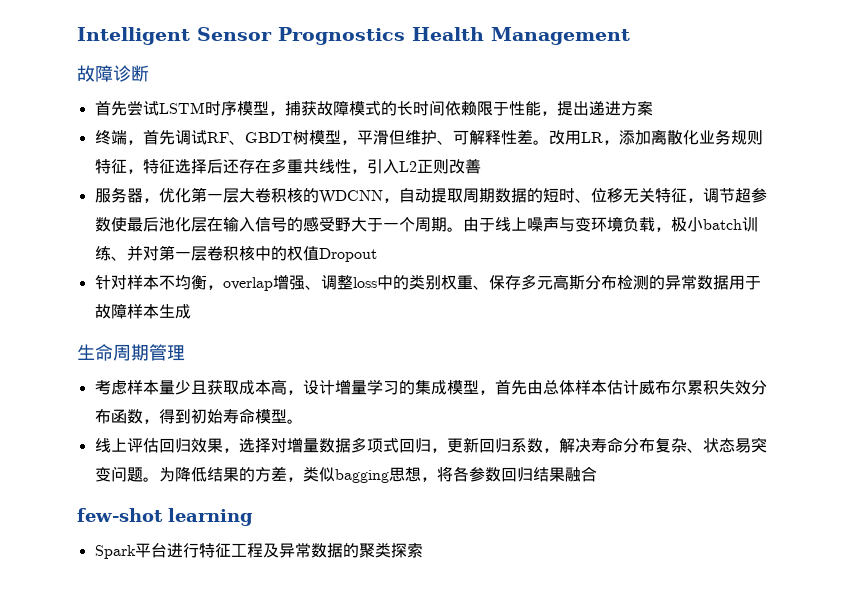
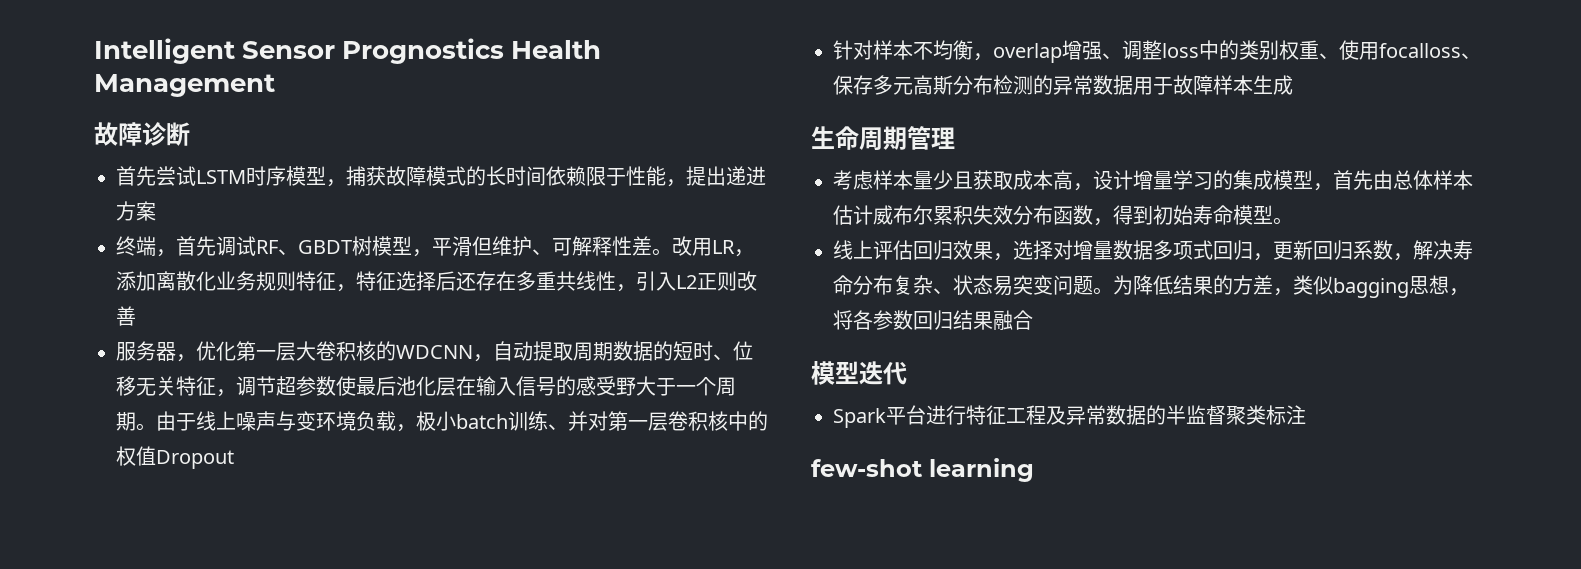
(489, 287) none -> [1339,40,1481,60] 使用focalloss、
[77,508,253,526] few-shot learning -> [811,361,907,385] 模型迭代
[358,542,423,558] 聚类探索 -> [1166,405,1306,425] [811,458,1034,482] 半监督聚类标注 // few-shot learning

